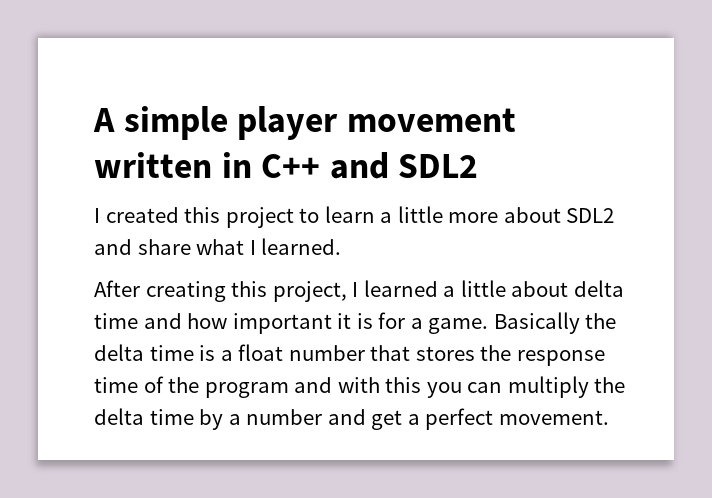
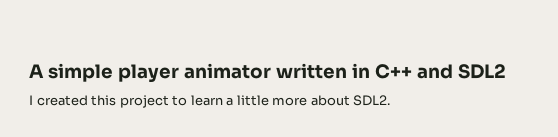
[346,108,516,132] movement -> [183,63,271,79] animator
[566,208,615,223] [94,238,342,255] [94,280,624,302] [94,312,617,334] [94,344,605,366] [94,376,626,398] [94,408,609,430] SDL2 and share what I learned. // After creating this project, I learned a little about delta time and how important it is for a game. Basically the delta time is a float number that stores the response time of the program and with this you can multiply the delta time by a number and get a perfect movement. -> [353,95,391,106] SDL2.

